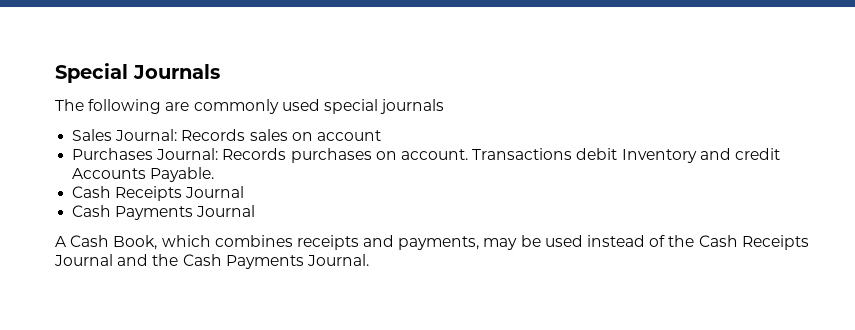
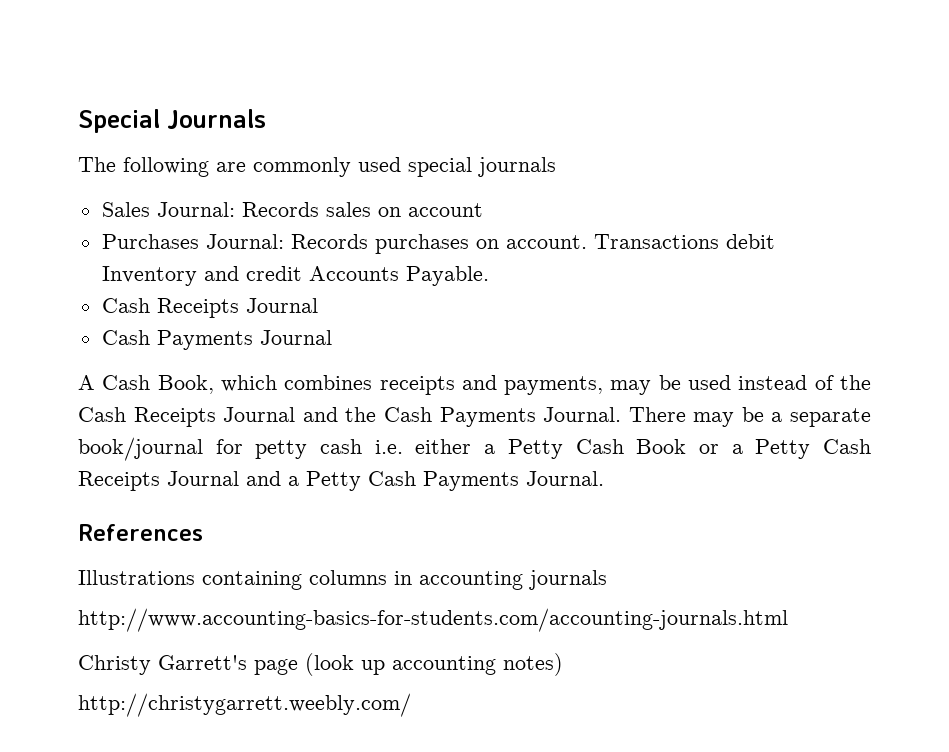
(369, 260) none -> [628,407,872,427] [78,437,872,461] [78,471,604,491] [78,524,203,541] [78,570,607,590] [78,608,788,632] [78,653,563,676] [78,693,411,717] There may be a separate book/journal for petty cash i.e. either a Petty Cash Book or a Petty Cash Receipts Journal and a Petty Cash Payments Journal. // References // Illustrations containing columns in accounting journals // http://www.accounting-basics-for-students.com/accounting-journals.html // Christy Garrett's page (look up accounting notes) // http://christygarrett.weebly.com/

